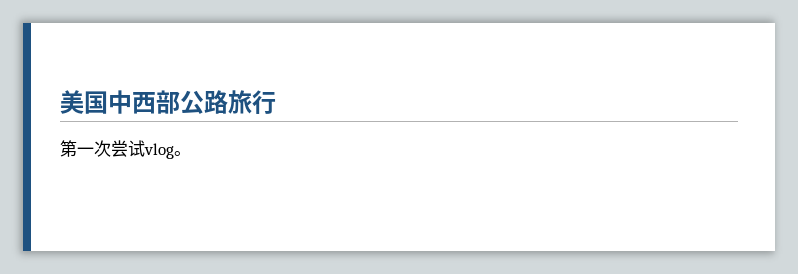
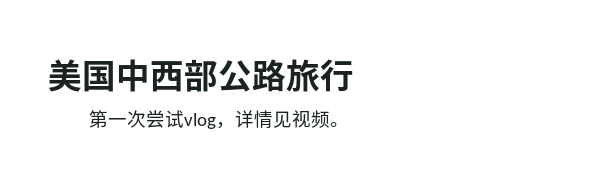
(174, 151) none -> [216,110,331,129] ，详情见视频

